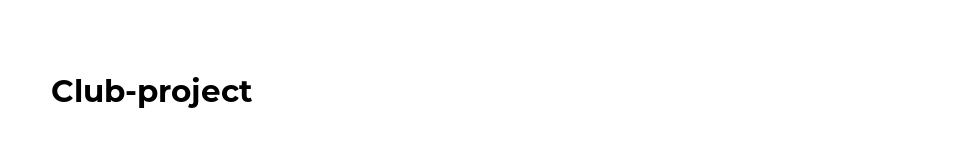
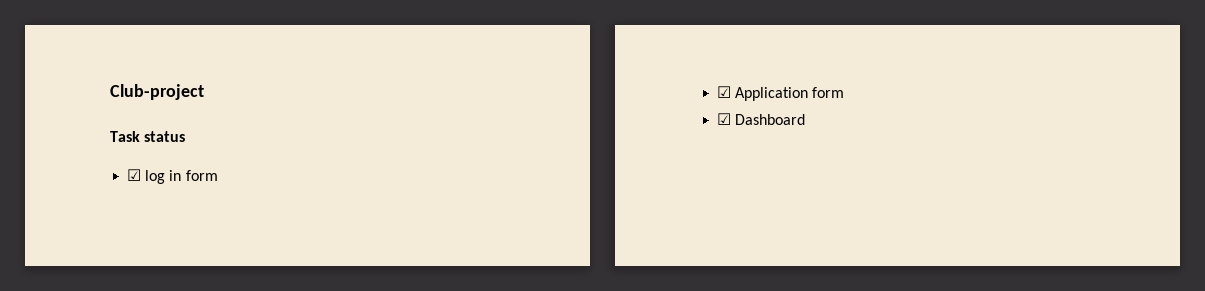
(252, 92) none -> [110,131,186,142] [127,169,218,184] [717,86,845,101] [717,113,806,125] // Task status // ☑ log in form // ☑ Application form // ☑ Dashboard

